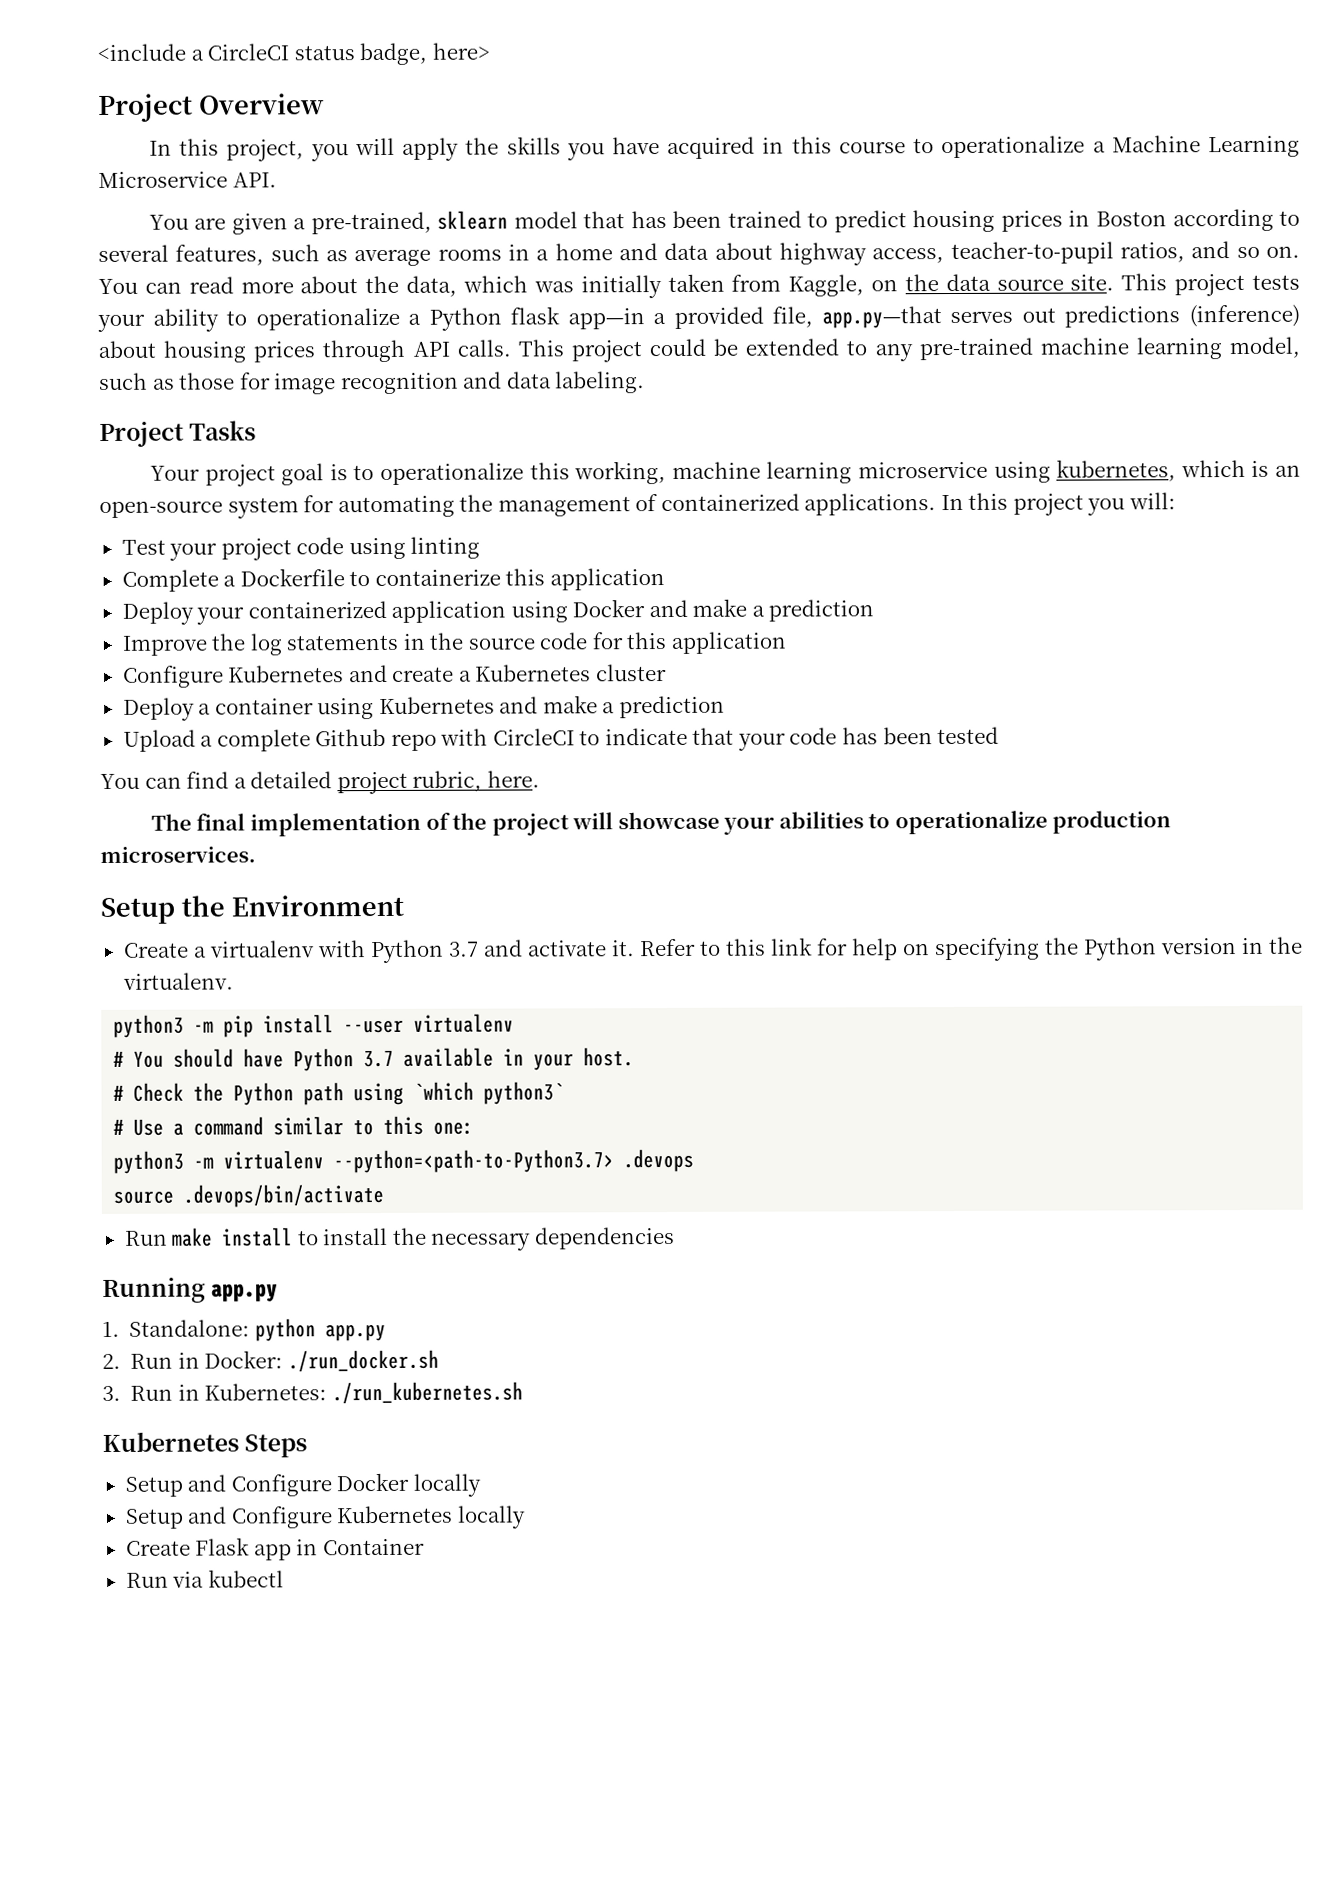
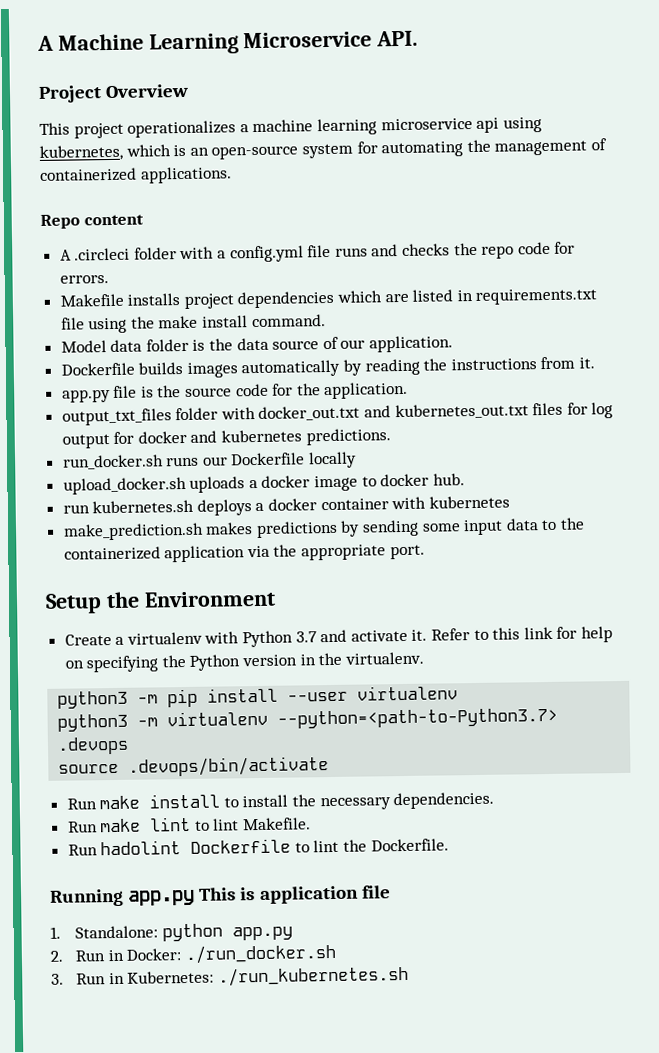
[97,42,490,66] [98,93,325,122] [148,135,1300,162] [98,171,277,188] [148,208,1301,235] [98,241,1300,267] [98,273,1300,299] [97,304,1300,332] [98,336,1300,363] [99,371,646,395] [99,420,257,447] [149,460,667,487] <include a CircleCI status badge, here> // Project Overview // In this project, you will apply the skills you have acquired in this course to operationalize a Machine Learning Microservice API. // You are given a pre-trained, sklearn model that has been trained to predict housing prices in Boston according to several features, such as average rooms in a home and data about highway access, teacher-to-pupil ratios, and so on. You can read more about the data, which was initially taken from Kaggle, on the data source site. This project tests your ability to operationalize a Python flask app—in a provided file, app.py—that serves out predictions (inference) about housing prices through API calls. This project could be extended to any pre-trained machine learning model, such as those for image recognition and data labeling. // Project Tasks // Your project goal is to operationalize this working, -> [37,30,419,55] [38,83,190,103] [39,120,249,139] A Machine Learning Microservice API. // Project Overview // This project operationalizes a
(988, 470) none -> [476,117,500,133] api
[940,492,1176,516] [121,536,481,561] [121,568,665,592] [121,598,875,625] [121,631,786,656] [122,664,667,688] [122,695,725,721] [122,726,1000,752] [100,770,540,795] [150,810,1172,837] [100,846,256,863] In this project you will: // Test your project code using linting // Complete a Dockerfile to containerize this application // Deploy your containerized application using Docker and make a prediction // Improve the log statements in the source code for this application // Configure Kubernetes and create a Kubernetes cluster // Deploy a container using Kubernetes and make a prediction // Upload a complete Github repo with CircleCI to indicate that your code has been tested // You can find a detailed project rubric, here. // The final implementation of the project will showcase your abilities to operationalize production microservices. -> [40,214,144,229] [59,241,576,263] [59,275,109,284] [59,288,598,309] [60,314,326,334] [60,335,454,353] [60,356,596,378] [61,381,409,403] [61,402,614,426] [61,428,391,449] [61,451,358,470] [62,473,465,495] [62,495,510,516] [62,517,586,541] [63,544,425,563] // Repo content // A .circleci folder with a config.yml file runs and checks the repo code for errors. // Makefile installs project dependencies which are listed in requirements.txt file using the make install command. // Model data folder is the data source of our application. // Dockerfile builds images automatically by reading the instructions from it. // app.py file is the source code for the application. // output_txt_files folder with docker_out.txt and kubernetes_out.txt files for log output for docker and kubernetes predictions. // run_docker.sh runs our Dockerfile locally // upload_docker.sh uploads a docker image to docker hub. // run kubernetes.sh deploys a docker container with kubernetes // make_prediction.sh makes predictions by sending some input data to the containerized application via the appropriate port.
[113,1047,635,1072] [113,1081,565,1106] [113,1115,475,1136] // # You should have Python 3.7 available in your host. // # Check the Python path using `which python3` // # Use a command similar to this one: -> (459, 693) none
[534,1226,675,1250] [102,1277,279,1303] dependencies // Running app.py -> [393,791,495,810] [67,816,312,833] [67,838,449,856] [49,885,391,907] dependencies. // Run make lint to lint Makefile. // Run hadolint Dockerfile to lint the Dockerfile. // Running app.py This is application file
[102,1431,308,1458] [124,1472,481,1497] [124,1505,526,1529] [125,1537,425,1561] [125,1569,284,1588] // Kubernetes Steps // Setup and Configure Docker locally // Setup and Configure Kubernetes locally // Create Flask app in Container // Run via kubectl -> (410, 976) none

